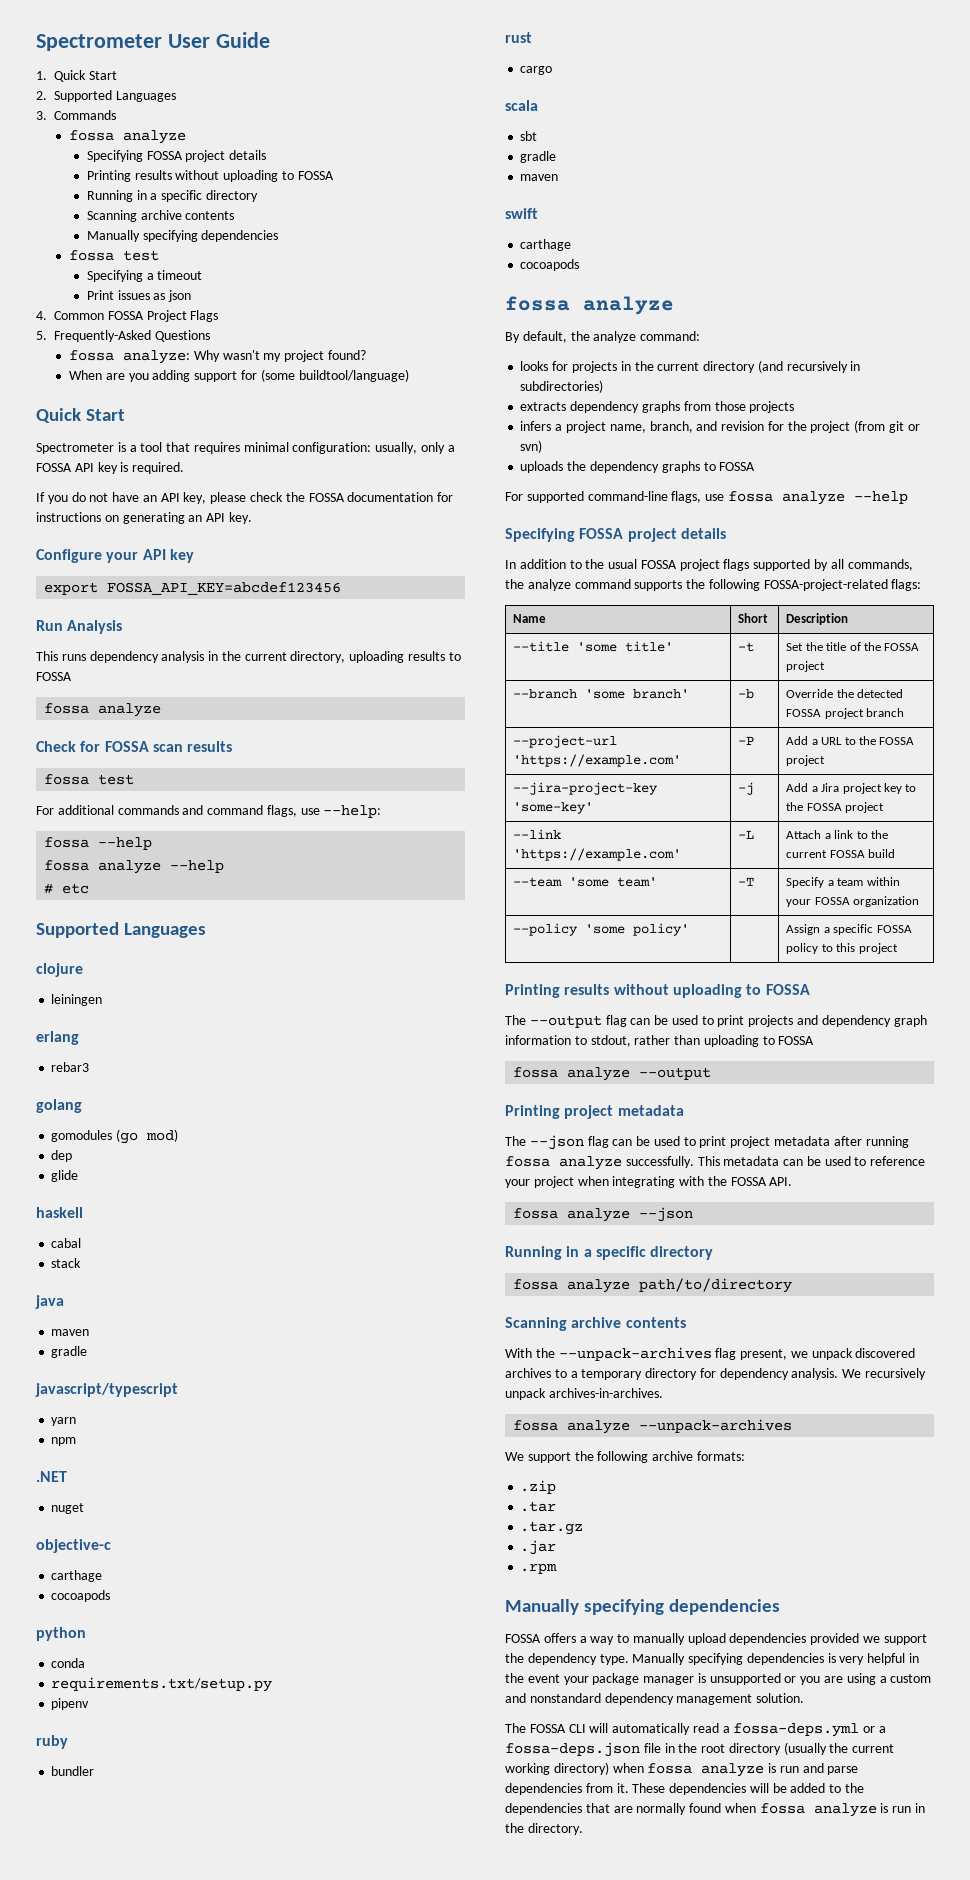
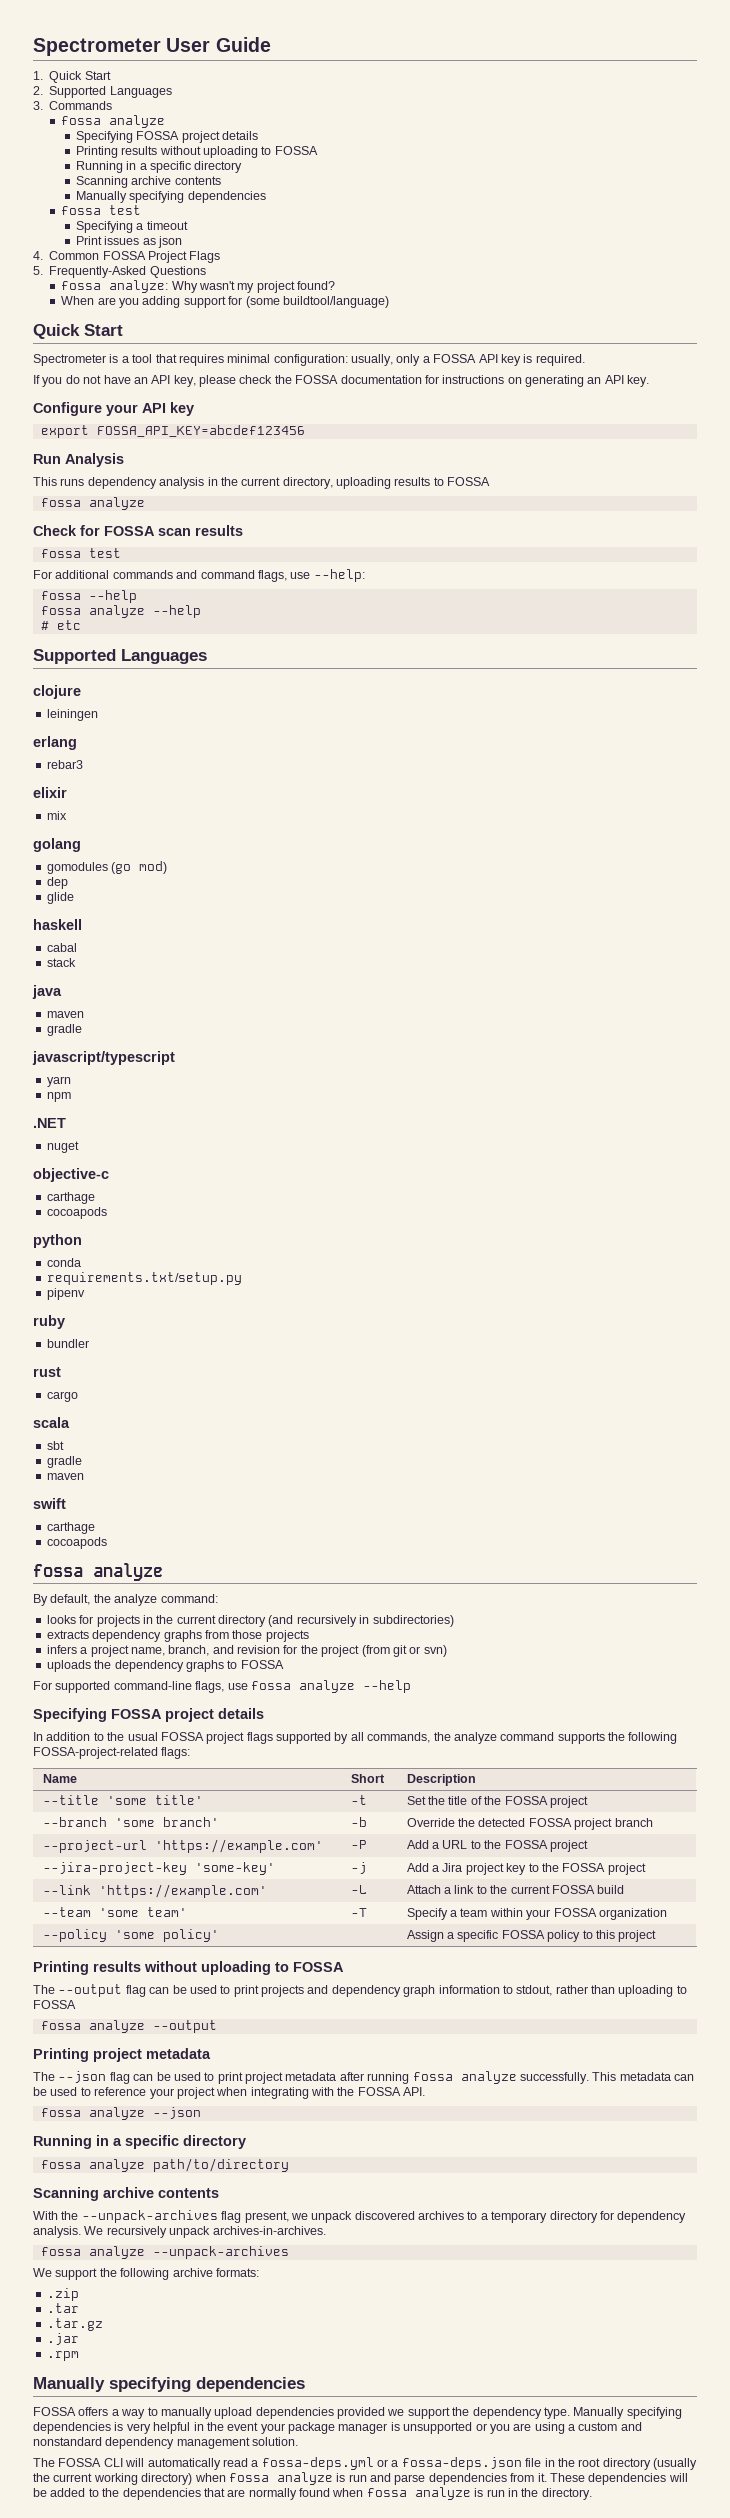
(90, 1067) none -> [33,787,67,798] [46,811,67,820] // elixir // mix

